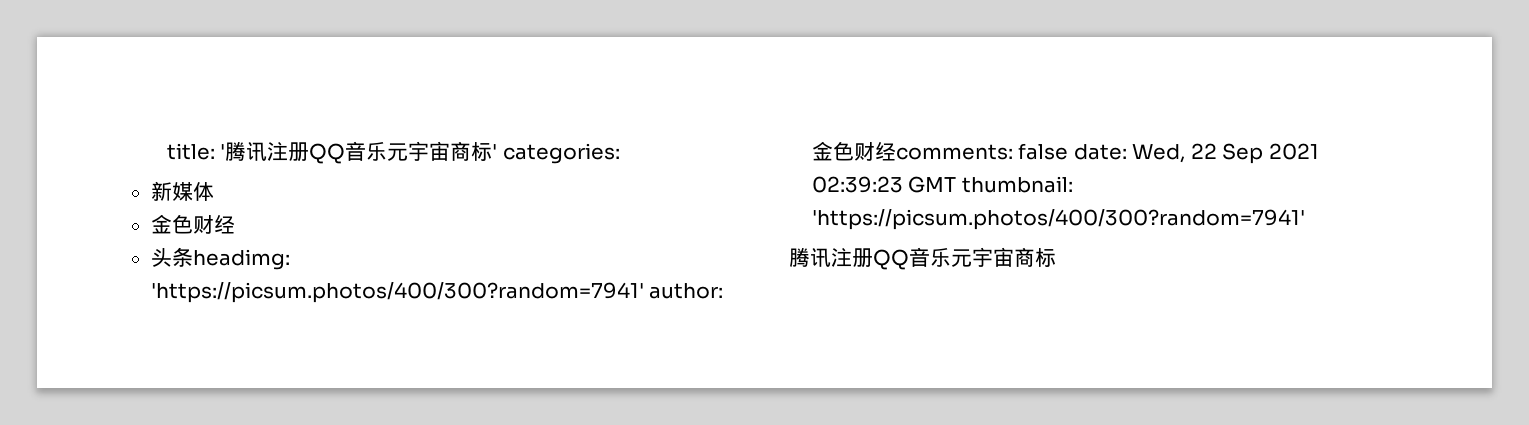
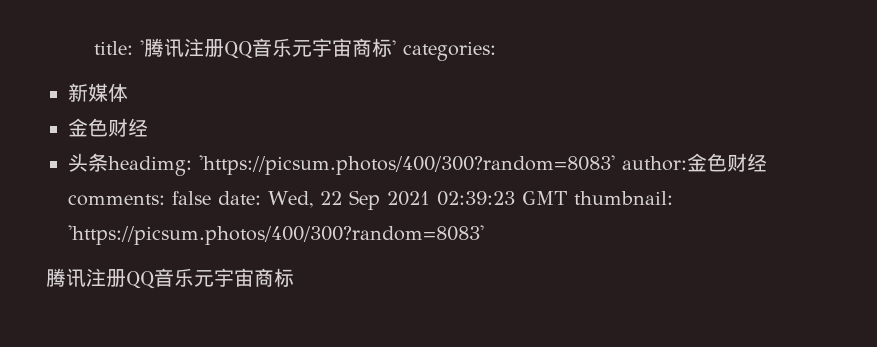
[150,282,644,303] 'https://picsum.photos/400/300?random=7941' -> [199,155,615,175] 'https://picsum.photos/400/300?random=8083'
[811,209,1305,230] 'https://picsum.photos/400/300?random=7941' -> [68,225,484,245] 'https://picsum.photos/400/300?random=8083'

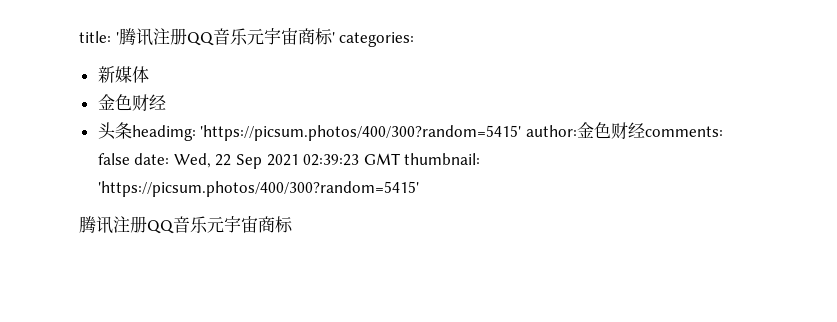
[199,155,615,175] 'https://picsum.photos/400/300?random=8083' -> [200,125,522,141] 'https://picsum.photos/400/300?random=5415'
[68,225,484,245] 'https://picsum.photos/400/300?random=8083' -> [97,181,419,197] 'https://picsum.photos/400/300?random=5415'

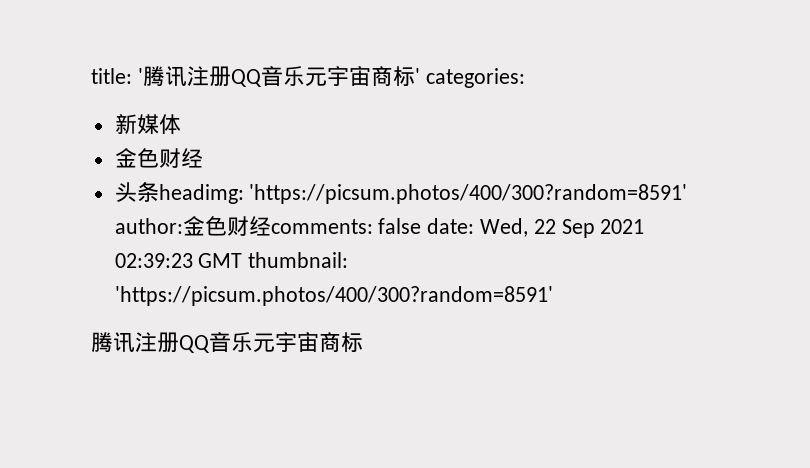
[200,125,522,141] 'https://picsum.photos/400/300?random=5415' -> [249,184,688,204] 'https://picsum.photos/400/300?random=8591'
[97,181,419,197] 'https://picsum.photos/400/300?random=5415' -> [114,286,553,306] 'https://picsum.photos/400/300?random=8591'

